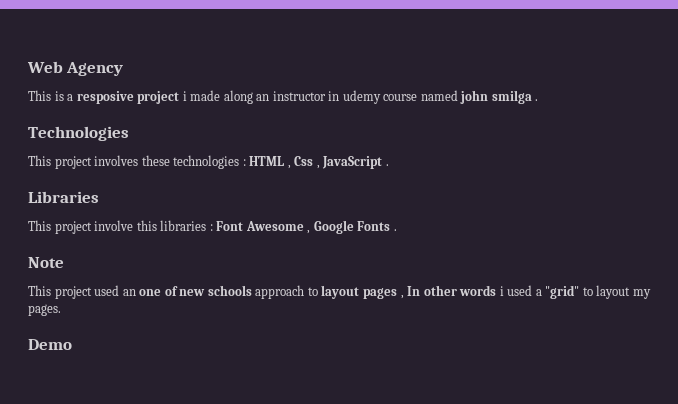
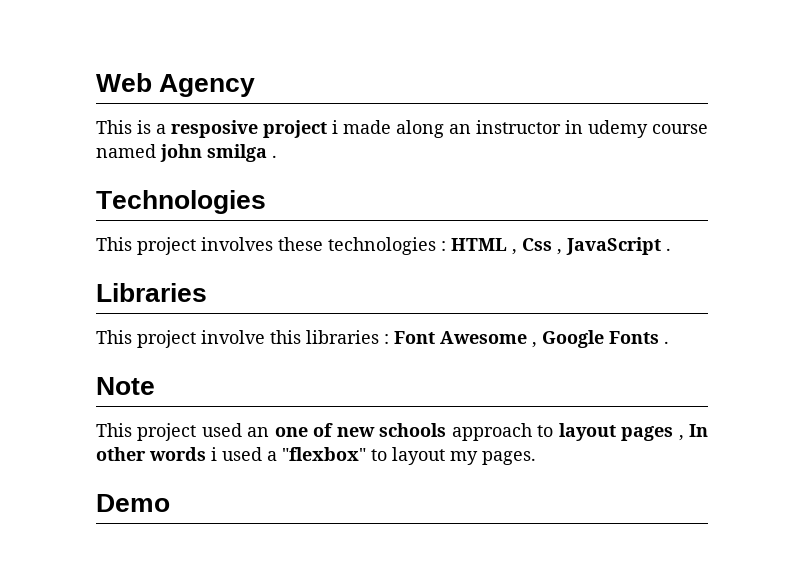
[545,285,580,299] "grid" -> [282,447,366,461] "flexbox"

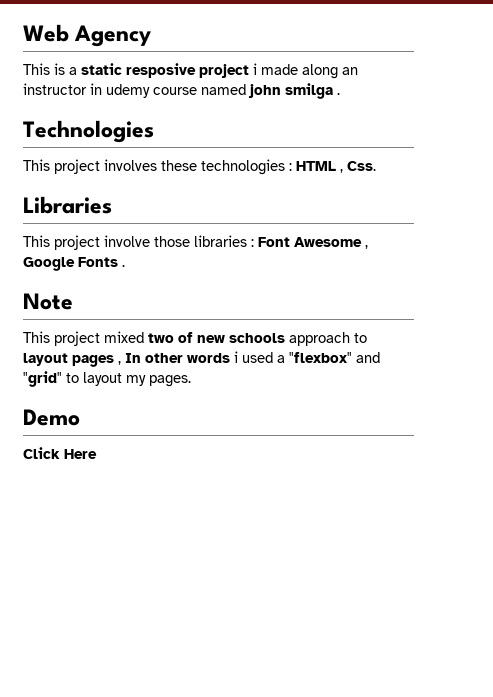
(166, 129) none -> [81,63,122,75] static
[522,237,671,255] Css , JavaScript . -> [347,161,376,171] Css.
[270,330,301,344] this -> [154,236,190,247] those
[201,423,308,437] used an one -> [104,331,174,343] mixed two
(366, 454) none -> [356,352,380,363] [23,371,62,387] and "grid"
(170, 503) none -> [23,447,97,459] // Click Here

